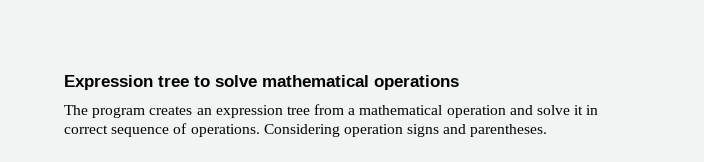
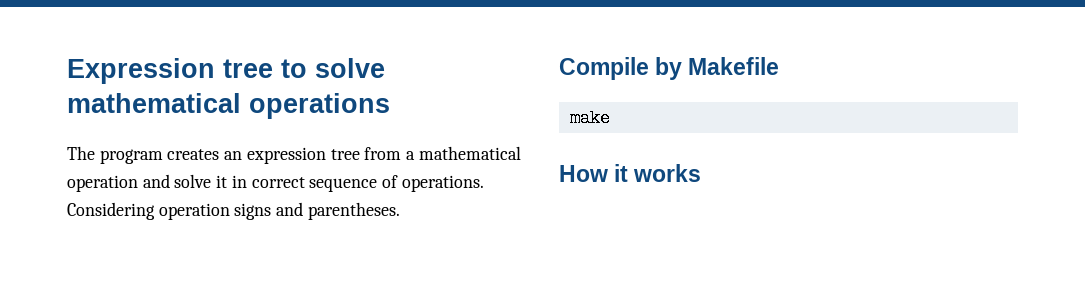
(548, 130) none -> [559,57,780,80] [569,109,610,127] [559,164,702,182] // Compile by Makefile // make // How it works

